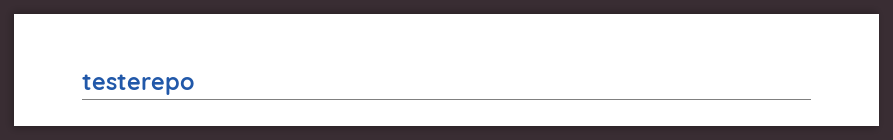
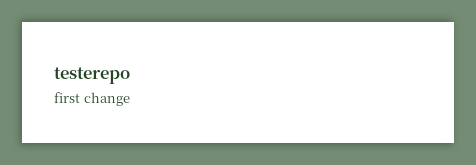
(194, 84) none -> [54,92,130,106] // first change

